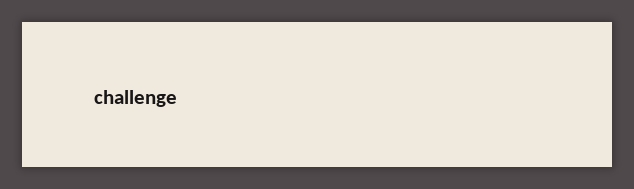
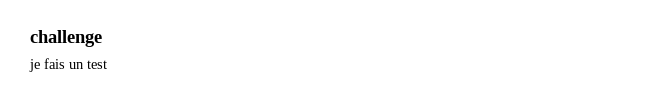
(177, 98) none -> [29,58,107,72] // je fais un test

